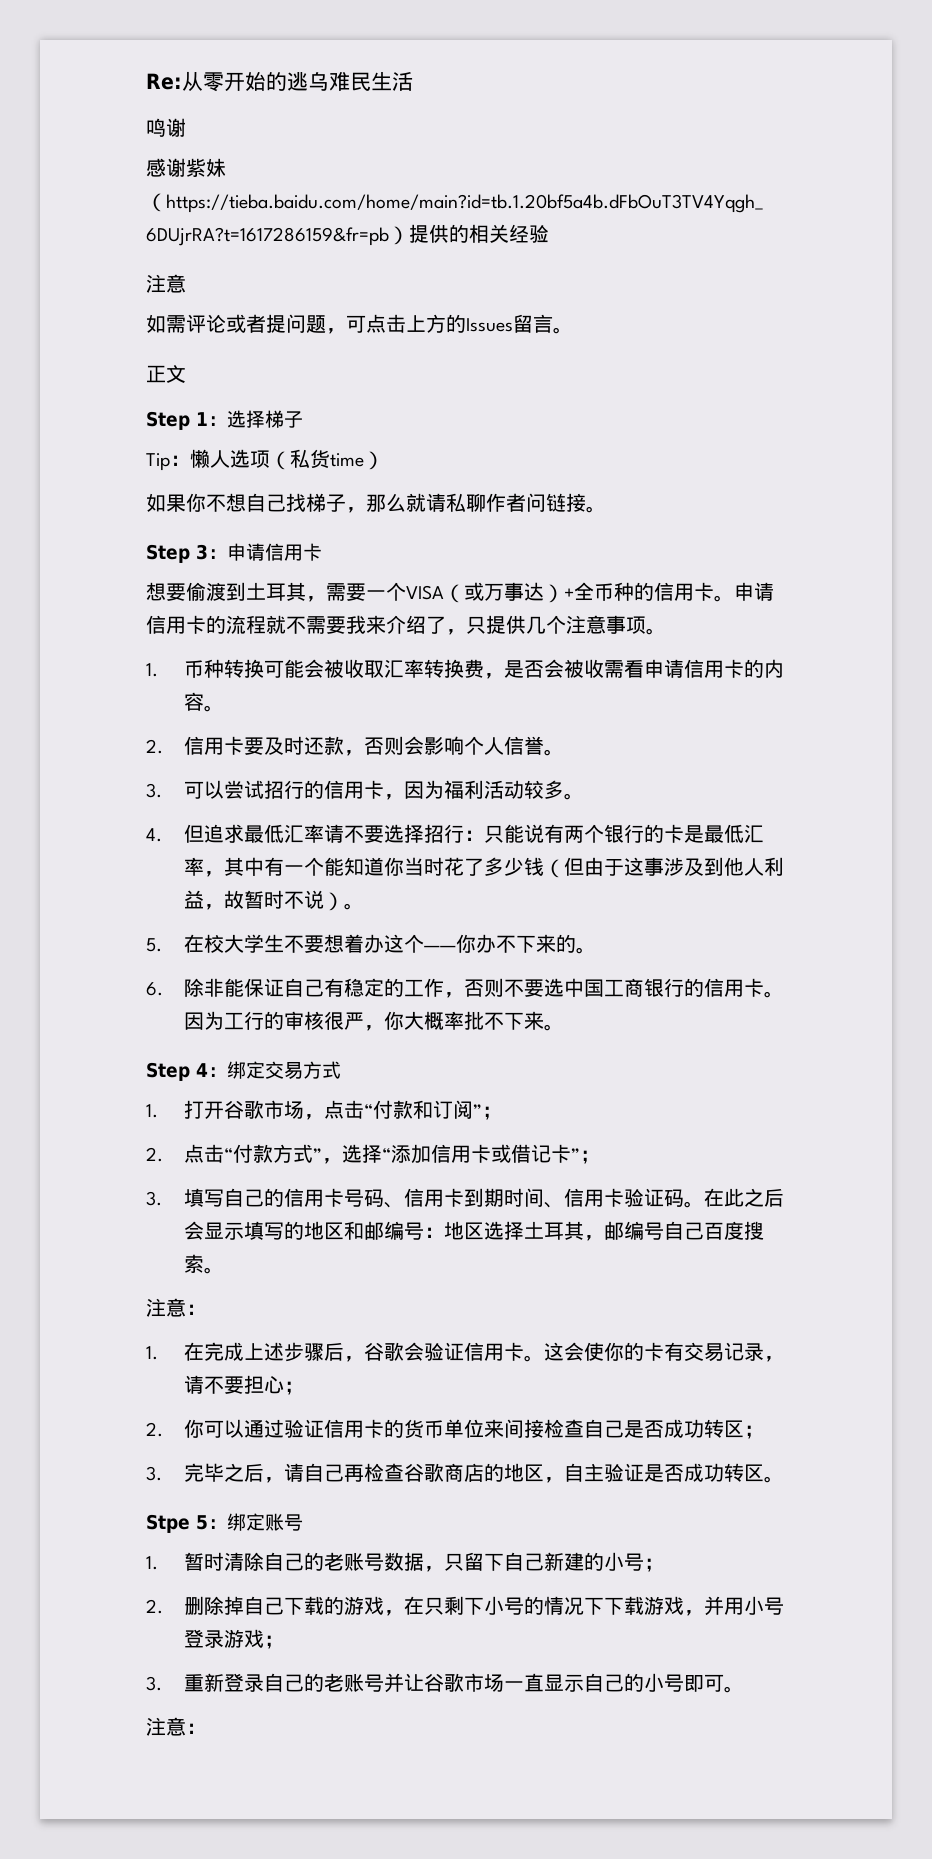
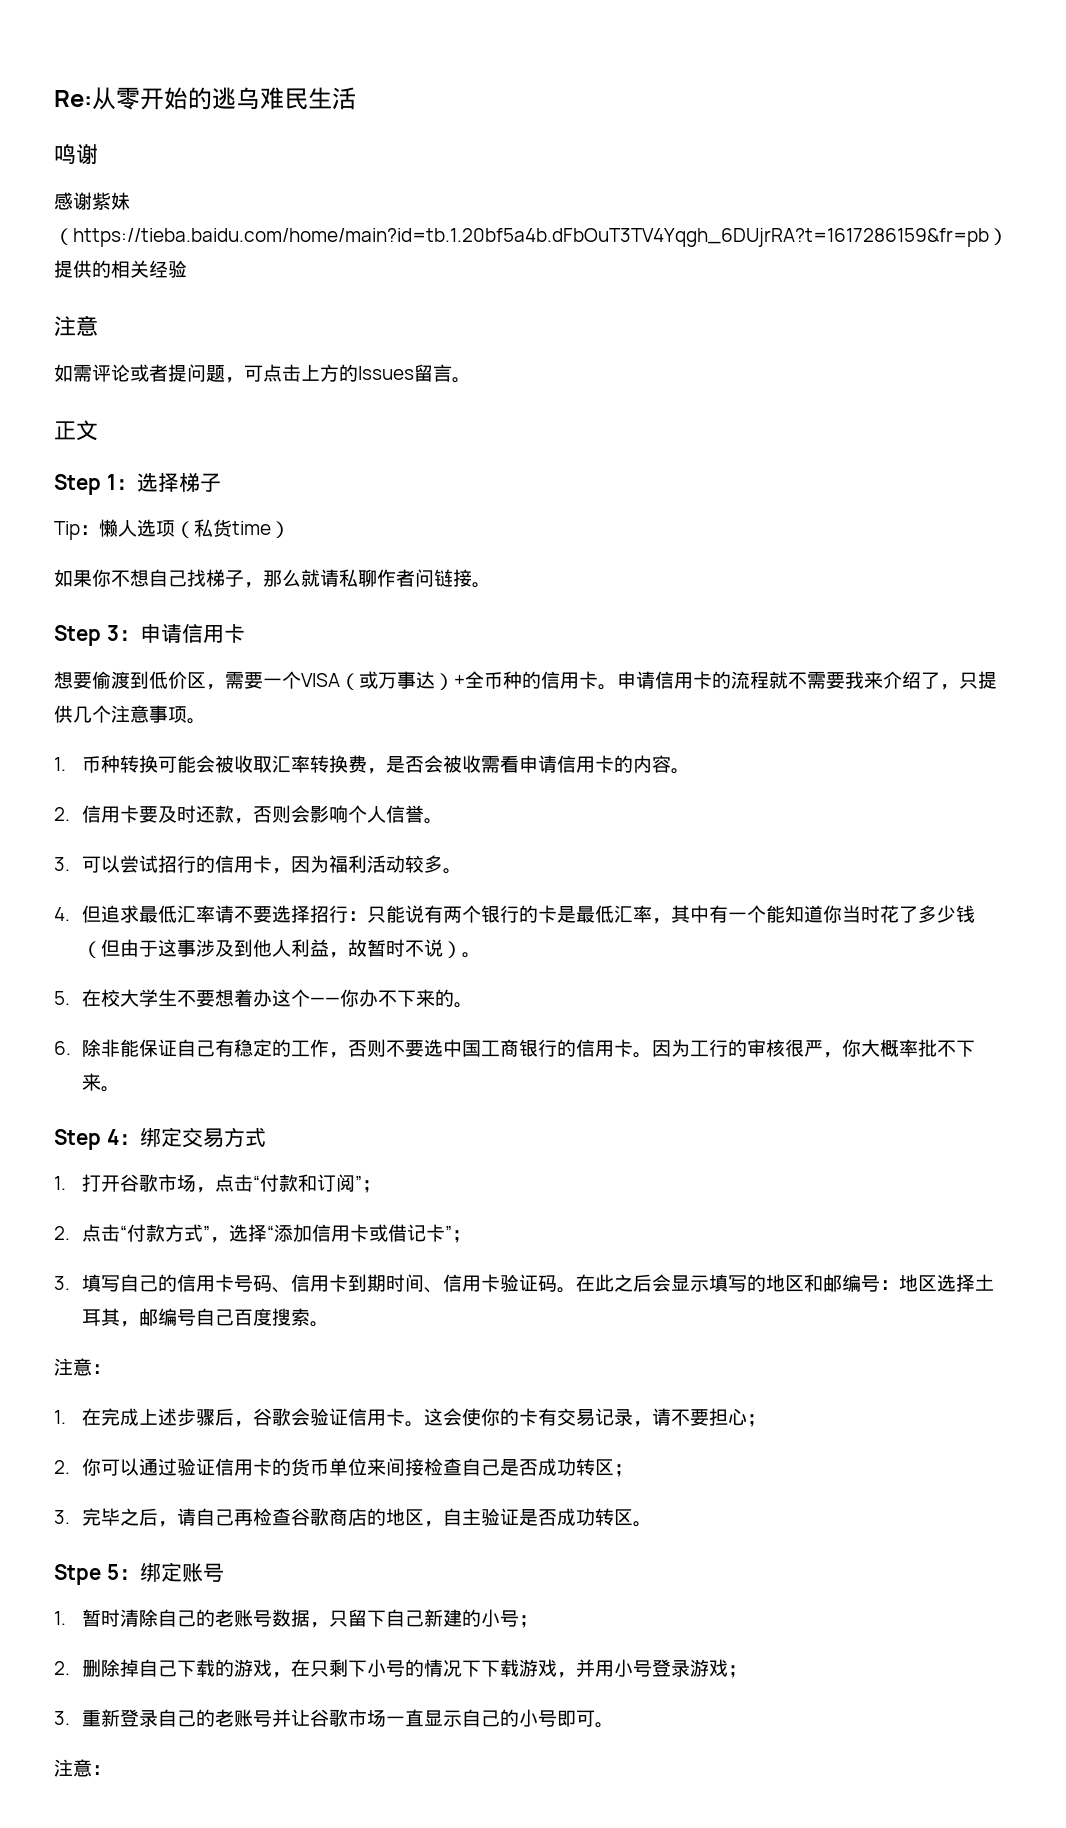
[246,582,306,601] 土耳其 -> [149,671,206,689] 低价区

